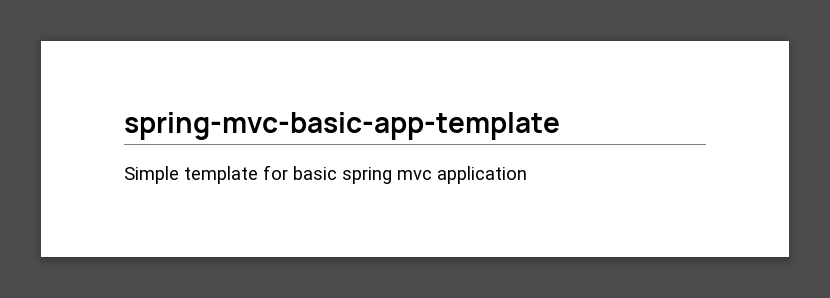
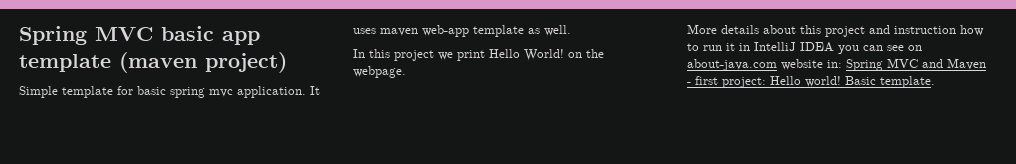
[124,112,560,140] spring-mvc-basic-app-template -> [19,26,260,45] [19,52,287,73] Spring MVC basic app template (maven project)
[437,166,527,184] application -> [237,86,320,98] [353,25,571,37] [353,49,604,61] [353,66,406,78] [687,24,984,37] [687,42,922,54] [687,58,986,71] [687,76,935,88] application. It uses maven web-app template as well. // In this project we print Hello World! on the webpage. // More details about this project and instruction how to run it in IntelliJ IDEA you can see on about-java.com website in: Spring MVC and Maven - first project: Hello world! Basic template.

